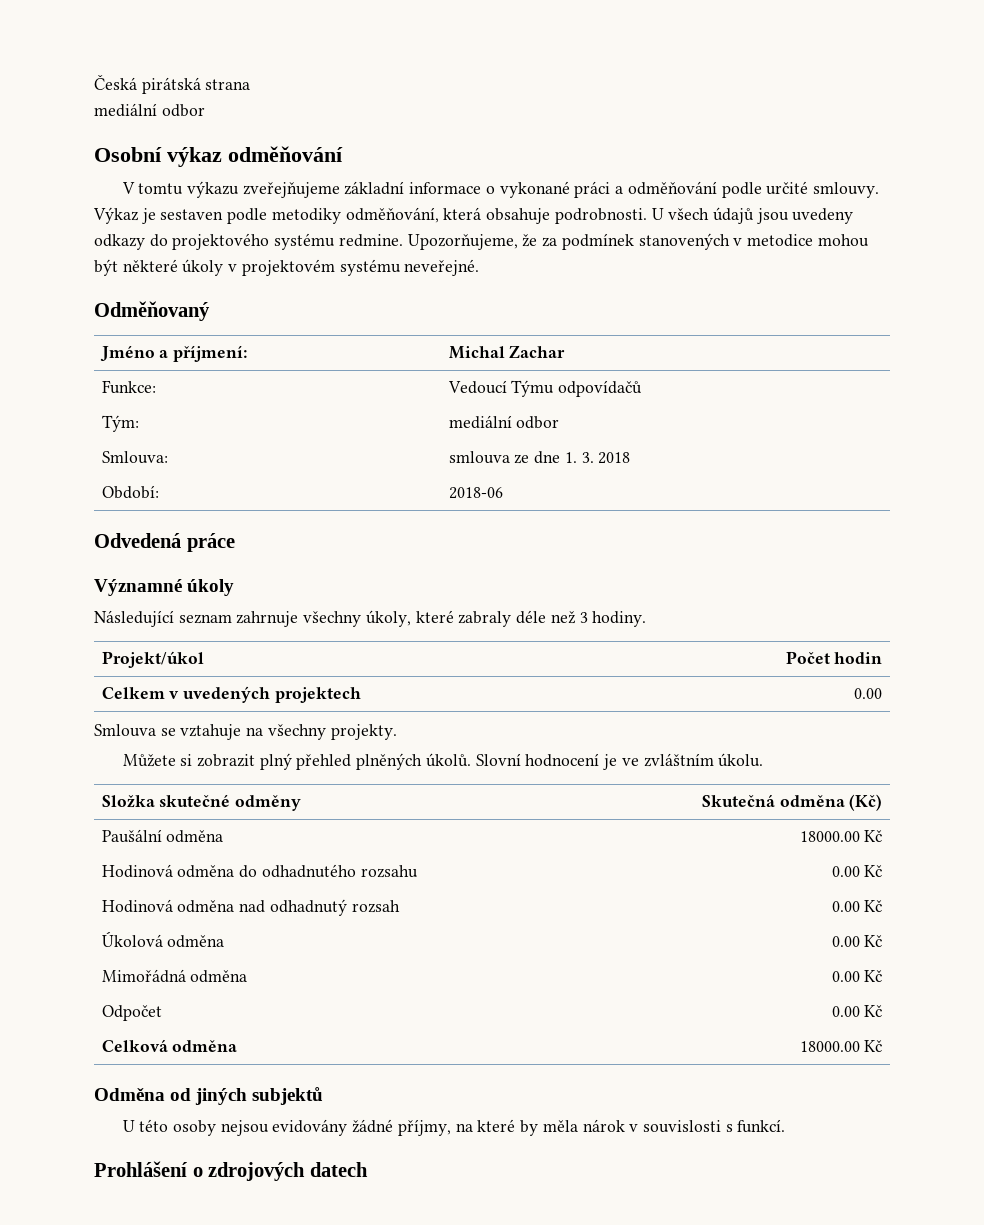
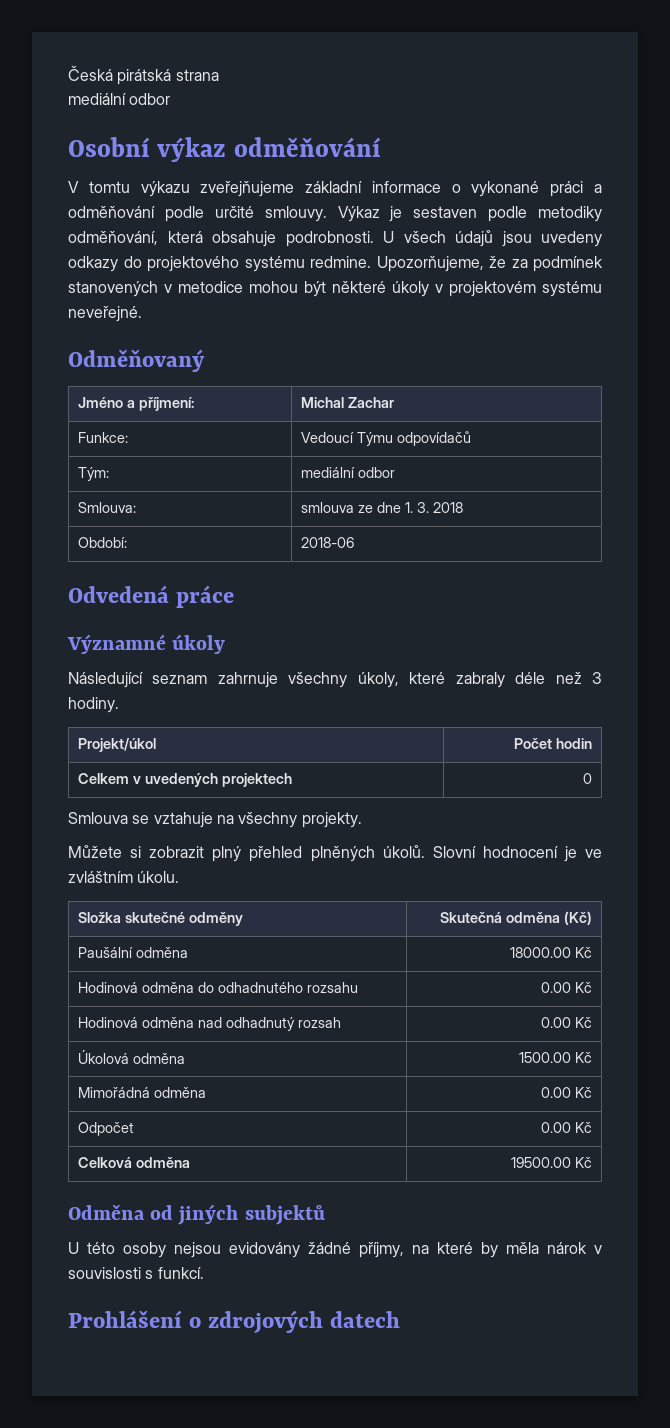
[854,688,883,699] 0.00 -> [582,773,592,784] 0
[831,936,860,947] 0.00 -> [518,1052,571,1063] 1500.00
[799,1041,860,1052] 18000.00 -> [510,1157,571,1168] 19500.00

